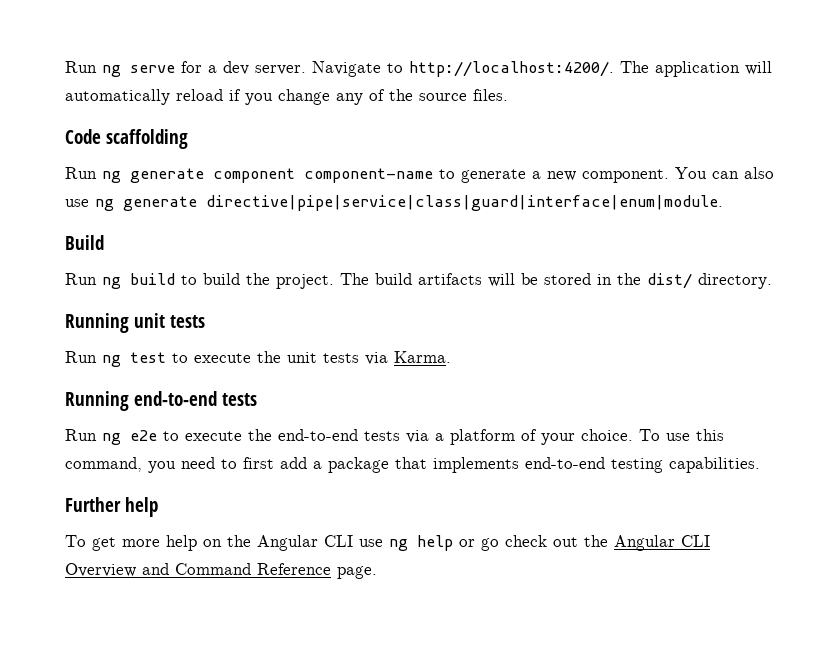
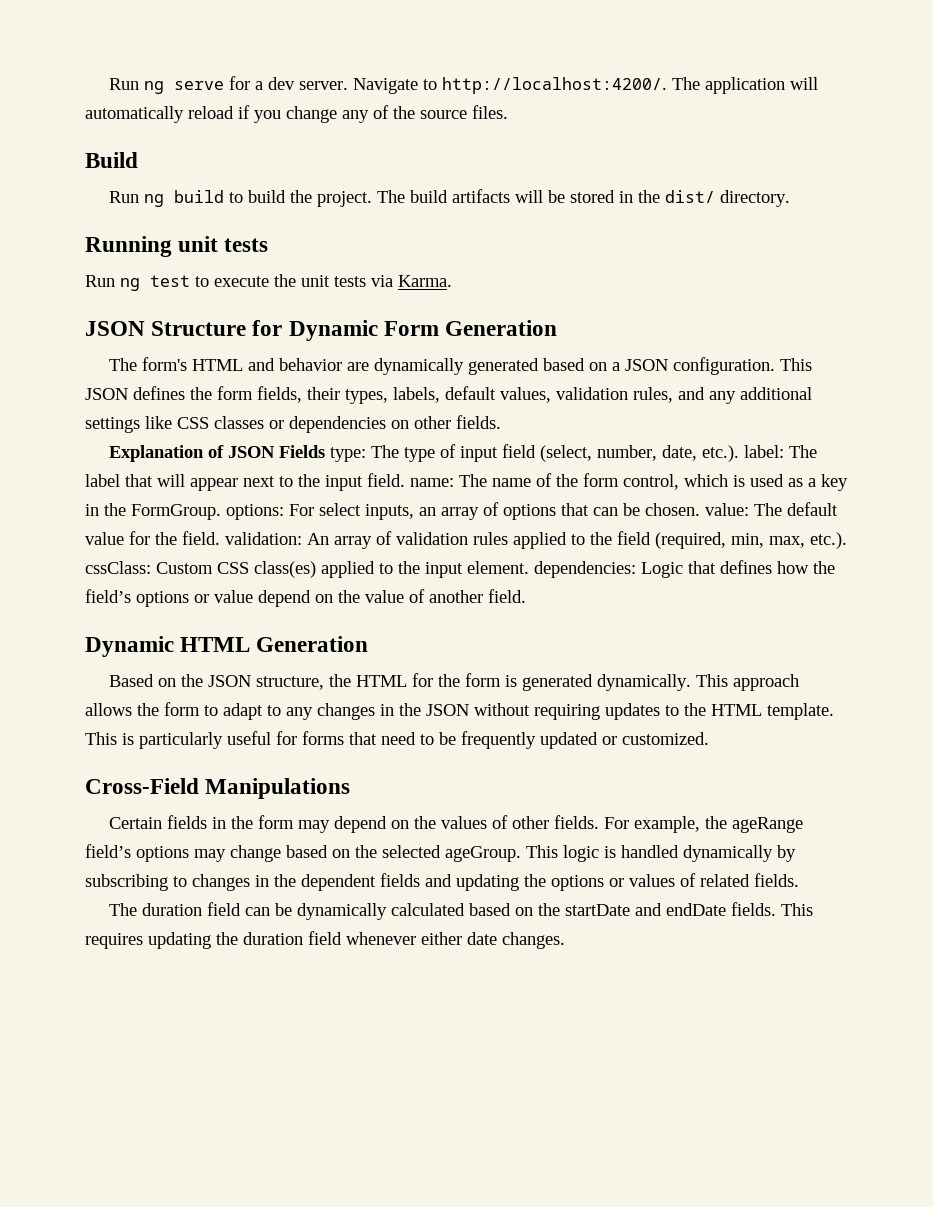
[65,129,188,149] [65,167,774,183] [65,195,723,211] // Code scaffolding // Run ng generate component component-name to generate a new component. You can also use ng generate directive|pipe|service|class|guard|interface|enum|module. -> (508, 112) none
[65,391,257,411] [65,429,724,445] [65,457,760,473] [65,497,158,517] [65,535,710,551] [65,563,377,579] Running end-to-end tests // Run ng e2e to execute the end-to-end tests via a platform of your choice. To use this command, you need to first add a package that implements end-to-end testing capabilities. // Further help // To get more help on the Angular CLI use ng help or go check out the Angular CLI Overview and Command Reference page. -> [85,320,558,341] [109,357,813,375] [85,386,812,404] [85,415,501,433] [109,444,818,462] [85,473,848,491] [85,502,838,520] [85,531,847,549] [85,560,835,578] [85,589,526,607] [85,636,369,657] [109,673,800,691] [85,702,834,720] [85,731,709,749] [85,778,351,799] [109,815,804,833] [85,844,796,862] [85,873,799,891] [109,902,814,920] [85,931,565,949] JSON Structure for Dynamic Form Generation // The form's HTML and behavior are dynamically generated based on a JSON configuration. This JSON defines the form fields, their types, labels, default values, validation rules, and any additional settings like CSS classes or dependencies on other fields. // Explanation of JSON Fields type: The type of input field (select, number, date, etc.). label: The label that will appear next to the input field. name: The name of the form control, which is used as a key in the FormGroup. options: For select inputs, an array of options that can be chosen. value: The default value for the field. validation: An array of validation rules applied to the field (required, min, max, etc.). cssClass: Custom CSS class(es) applied to the input element. dependencies: Logic that defines how the field’s options or value depend on the value of another field. // Dynamic HTML Generation // Based on the JSON structure, the HTML for the form is generated dynamically. This approach allows the form to adapt to any changes in the JSON without requiring updates to the HTML template. This is particularly useful for forms that need to be frequently updated or customized. // Cross-Field Manipulations // Certain fields in the form may depend on the values of other fields. For example, the ageRange field’s options may change based on the selected ageGroup. This logic is handled dynamically by subscribing to changes in the dependent fields and updating the options or values of related fields. // The duration field can be dynamically calculated based on the startDate and endDate fields. This requires updating the duration field whenever either date changes.

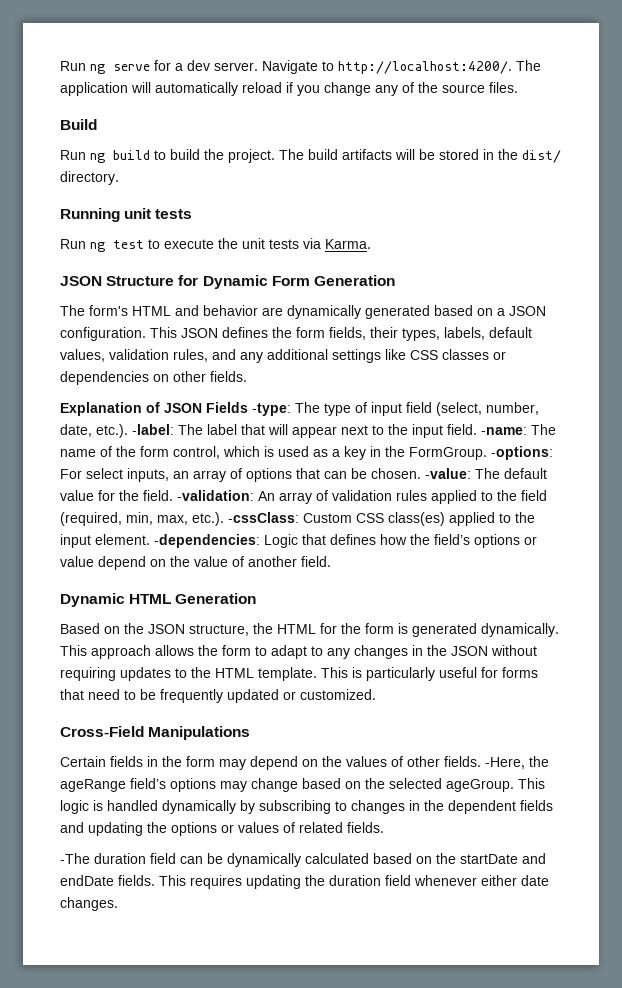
[330,447,367,462] type: -> [252,403,291,416] -type:
[744,445,785,458] label: -> [132,424,174,435] -label:
[410,478,454,487] name: -> [481,427,527,435] -name:
[226,504,284,520] options: -> [491,446,553,460] -options:
[705,503,749,516] value: -> [425,468,471,479] -value:
[225,532,302,545] validation: -> [177,490,254,501] -validation:
[85,561,151,574] cssClass: -> [228,512,299,523] -cssClass:
[534,561,636,578] dependencies: -> [154,534,260,548] -dependencies:
[604,816,701,833] For example, -> [485,757,525,769] -Here,
[109,903,138,916] The -> [60,853,90,864] -The

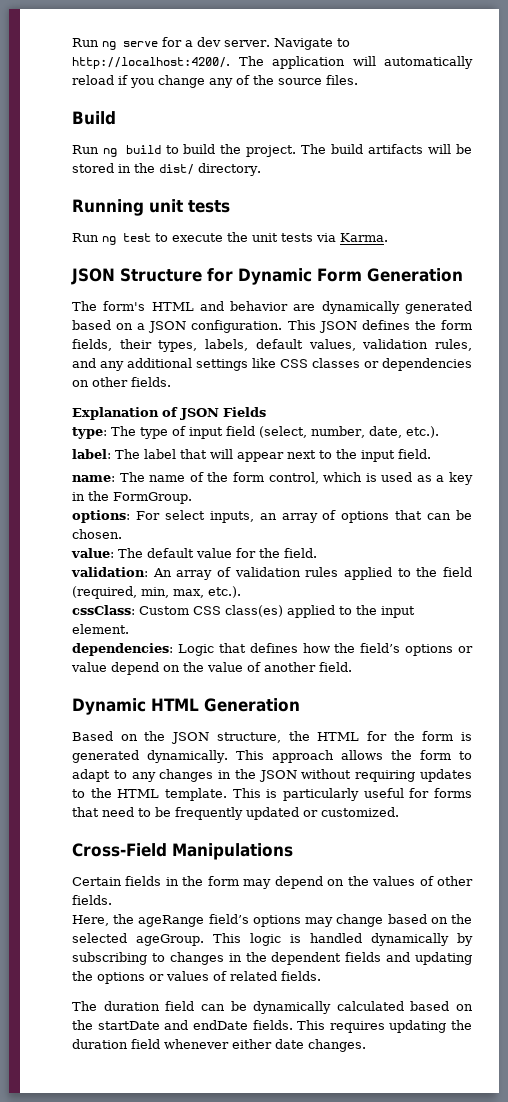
[252,403,291,416] -type: -> [72,427,107,439] // type:
[132,424,174,435] -label: -> [72,449,111,459] // label:
[481,427,527,435] -name: -> [72,475,115,482] // name:
[491,446,553,460] -options: -> [72,510,130,523] // options:
[425,468,471,479] -value: -> [71,548,114,558] // value:
[177,490,254,501] -validation: -> [71,567,148,577] // validation:
[228,512,299,523] -cssClass: -> [72,605,135,615] // cssClass:
[154,534,260,548] -dependencies: -> [72,643,173,656] // dependencies:
[485,757,525,769] -Here, -> [72,915,109,926] // Here,
[60,853,90,864] -The -> [72,1001,97,1011] The

